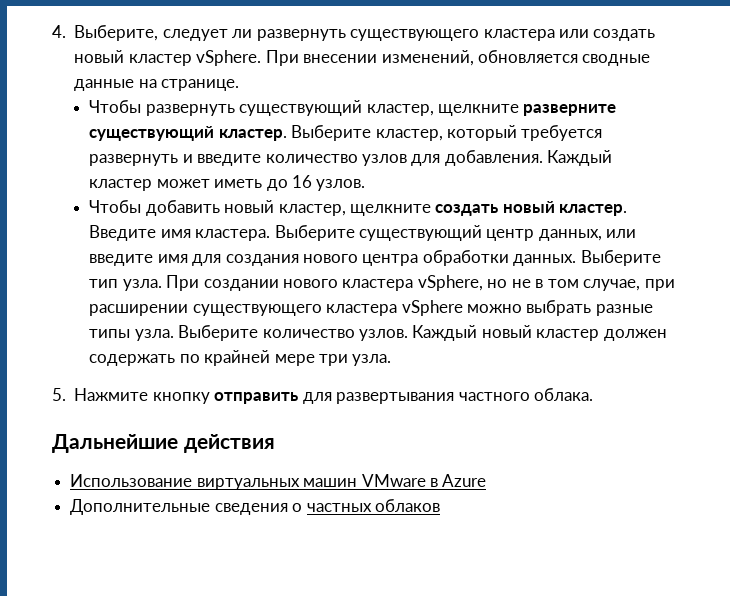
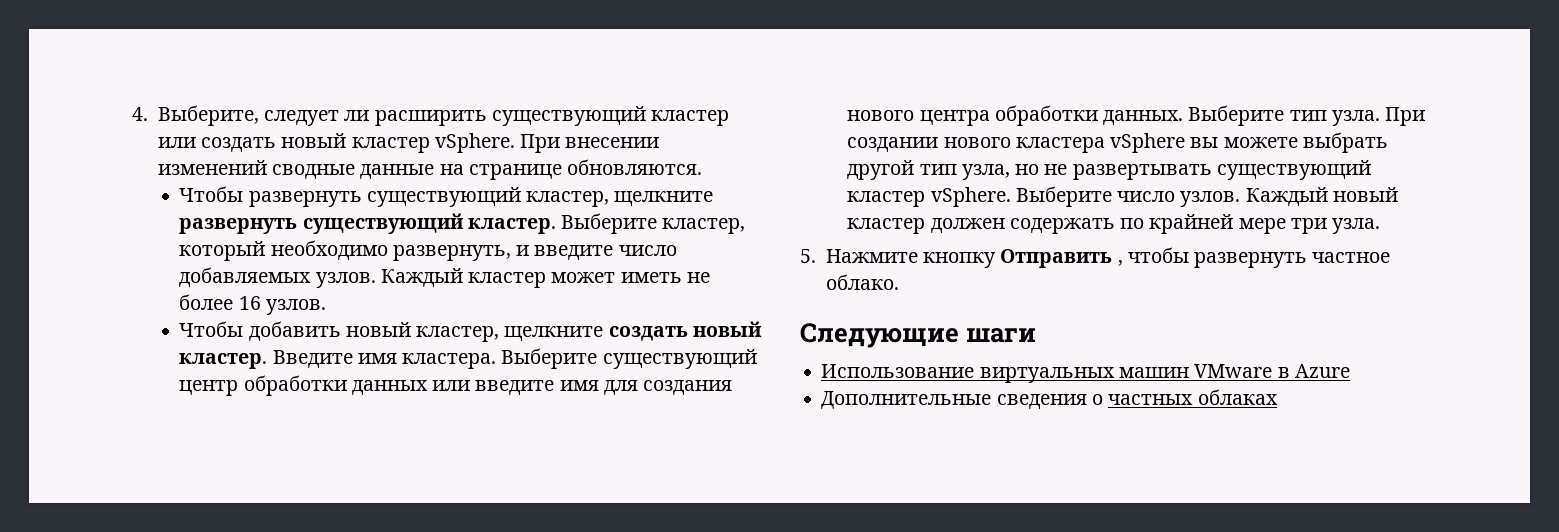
[256,29,555,41] развернуть существующего кластера -> [374,106,730,126] расширить существующий кластер
[381,50,578,66] изменений, обновляется -> [157,160,267,175] изменений
[161,79,240,91] странице. -> [468,159,703,180] странице обновляются.
[523,104,617,116] разверните -> [179,218,298,234] развернуть
[521,125,603,141] [89,150,543,166] требуется развернуть и введите количество узлов для добавления. -> [270,240,677,261] [179,267,376,288] необходимо развернуть, и введите число добавляемых узлов.
[266,179,288,191] до -> [686,272,710,283] [179,294,234,310] не более
[538,229,602,241] данных, -> [243,375,428,396] обработки данных
[417,275,675,291] [89,300,653,316] [89,325,355,341] vSphere, но не в том случае, при расширении существующего кластера vSphere можно выбрать разные типы узла. Выберите количество -> [1110,132,1388,153] [847,160,1371,180] [847,186,1176,207] vSphere вы можете выбрать другой тип узла, но не развертывать существующий кластер vSphere. Выберите число
[214,388,593,404] [52,434,275,453] отправить для развертывания частного облака. // Дальнейшие действия -> [1000,247,1391,268] [825,274,899,290] [800,323,1037,348] Отправить , чтобы развернуть частное облако. // Следующие шаги
[374,499,440,512] облаков -> [1197,389,1278,405] облаках

